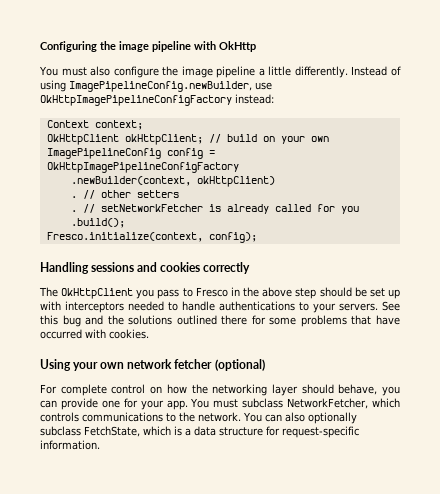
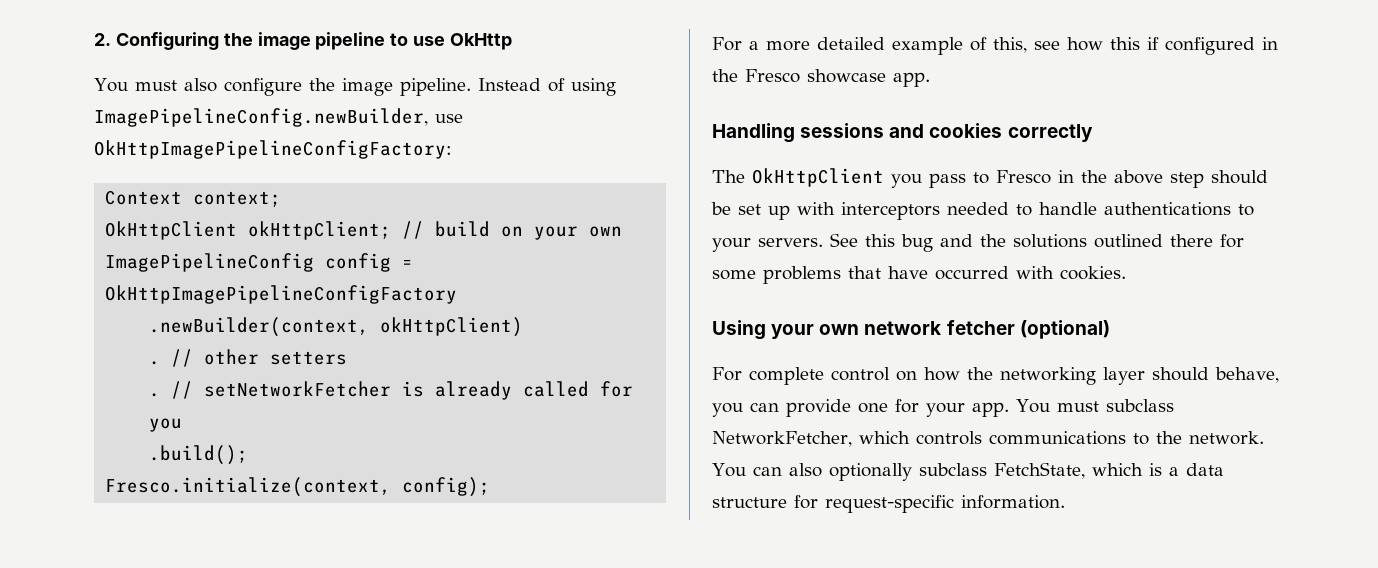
(40, 46) none -> [94,33,111,46] 2.
[194,41,216,50] with -> [390,33,446,46] to use
[216,66,348,78] pipeline a little differently. -> [399,78,471,96] pipeline.
[40,94,274,106] OkHttpImagePipelineConfigFactory instead: -> [94,140,452,159] OkHttpImagePipelineConfigFactory:
(257, 237) none -> [712,37,1278,55] [712,69,930,87] // For a more detailed example of this, see how this if configured in the Fresco showcase app.

